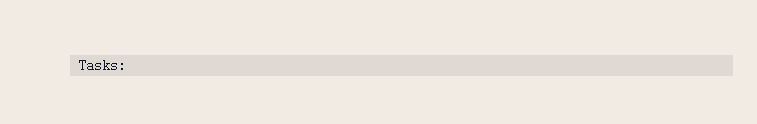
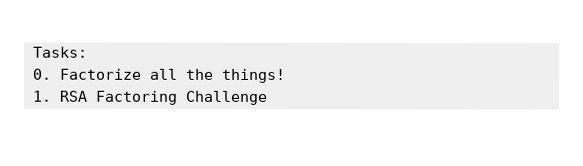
(127, 65) none -> [33,68,286,83] [32,90,267,105] // 0. Factorize all the things! // 1. RSA Factoring Challenge

